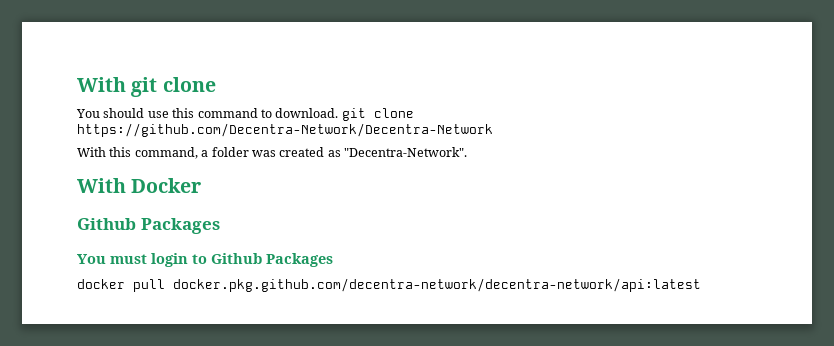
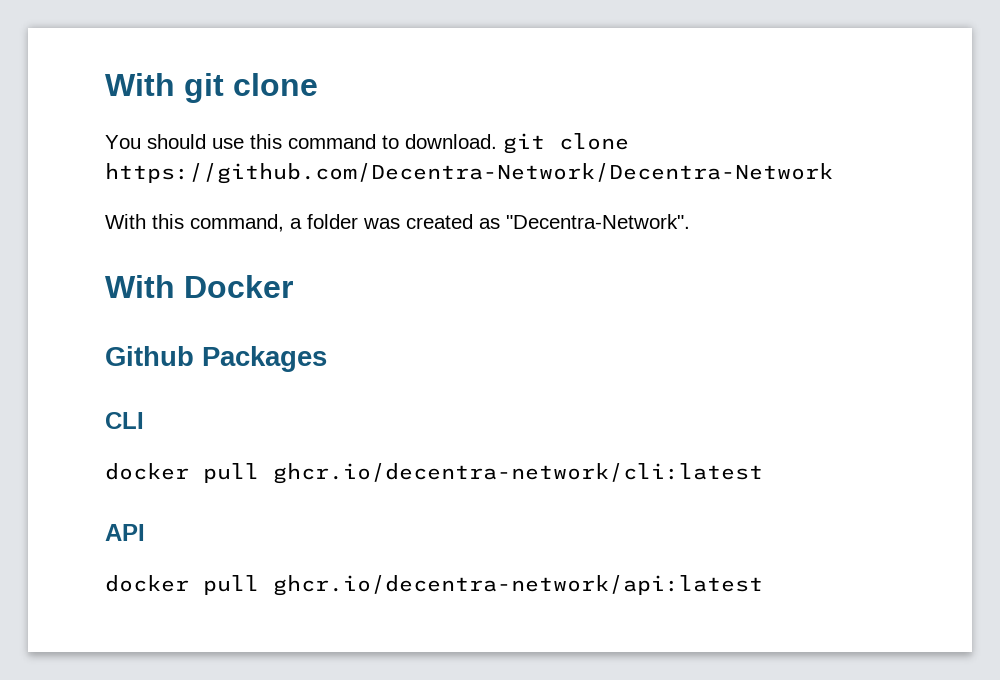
[77,253,333,267] [77,278,701,292] You must login to Github Packages // docker pull docker.pkg.github.com/decentra-network/decentra-network/api:latest -> [105,412,144,429] [105,463,763,484] [105,524,145,541] [105,575,763,596] CLI // docker pull ghcr.io/decentra-network/cli:latest // API // docker pull ghcr.io/decentra-network/api:latest

